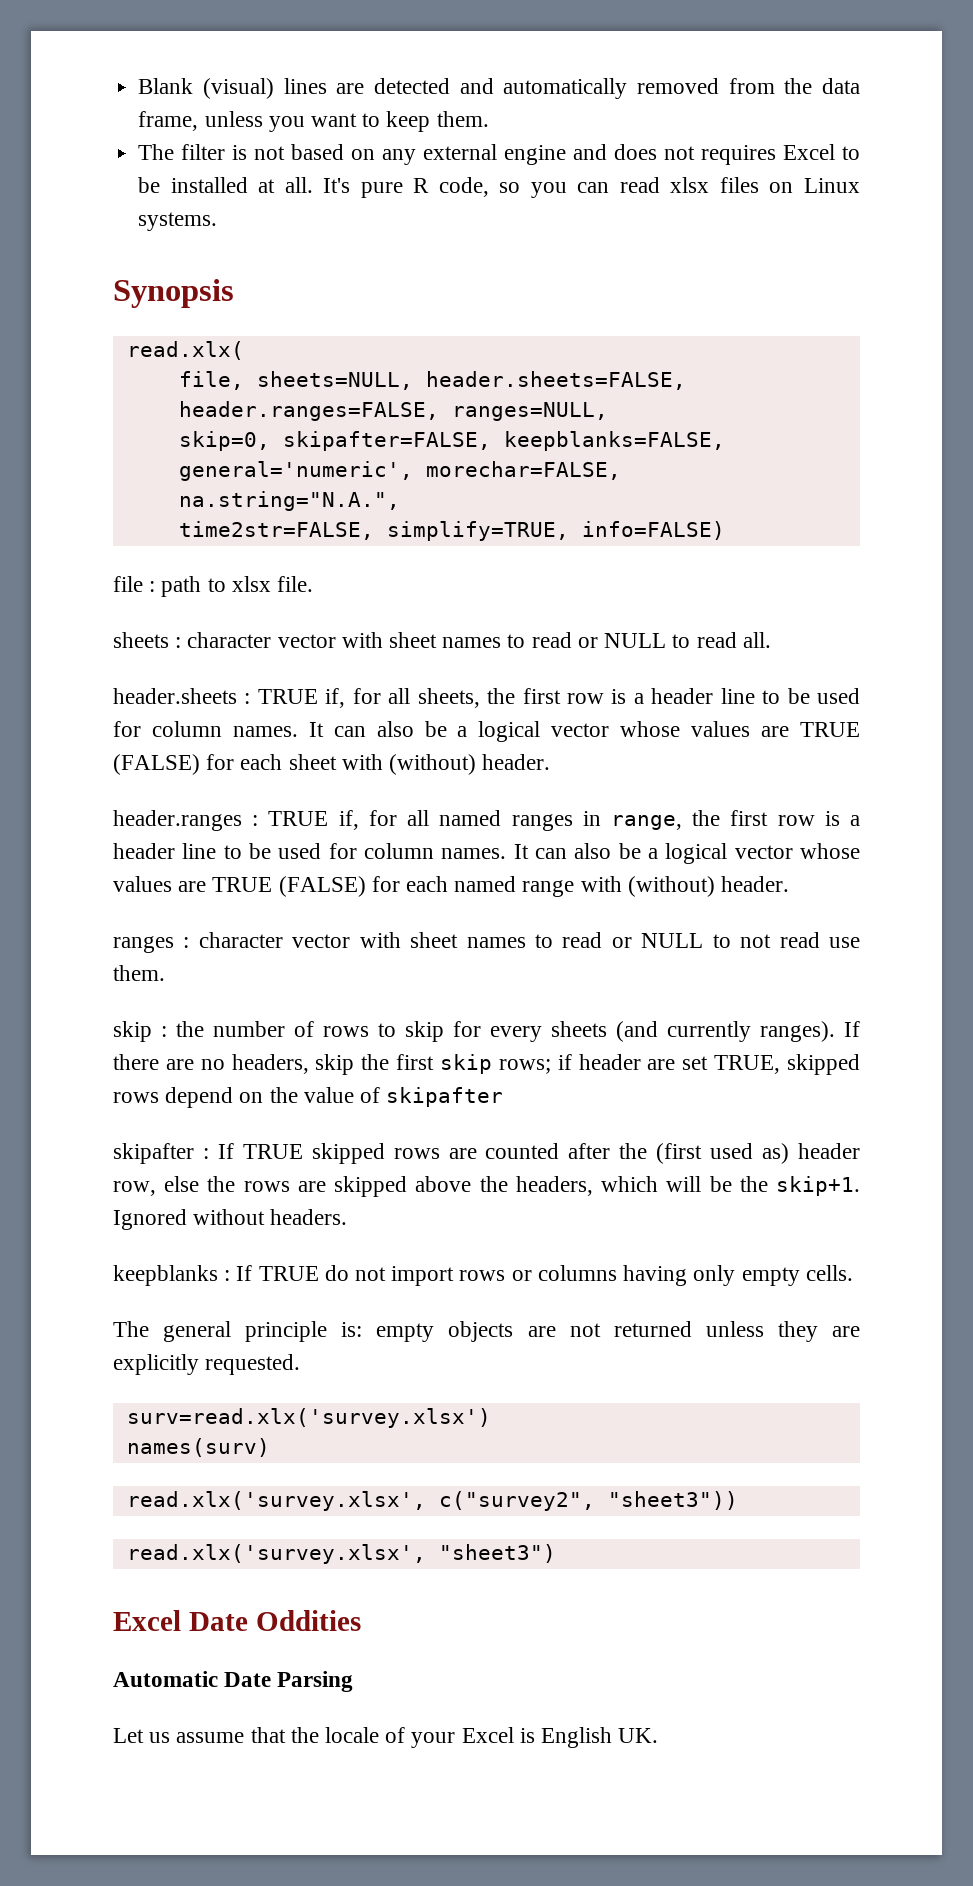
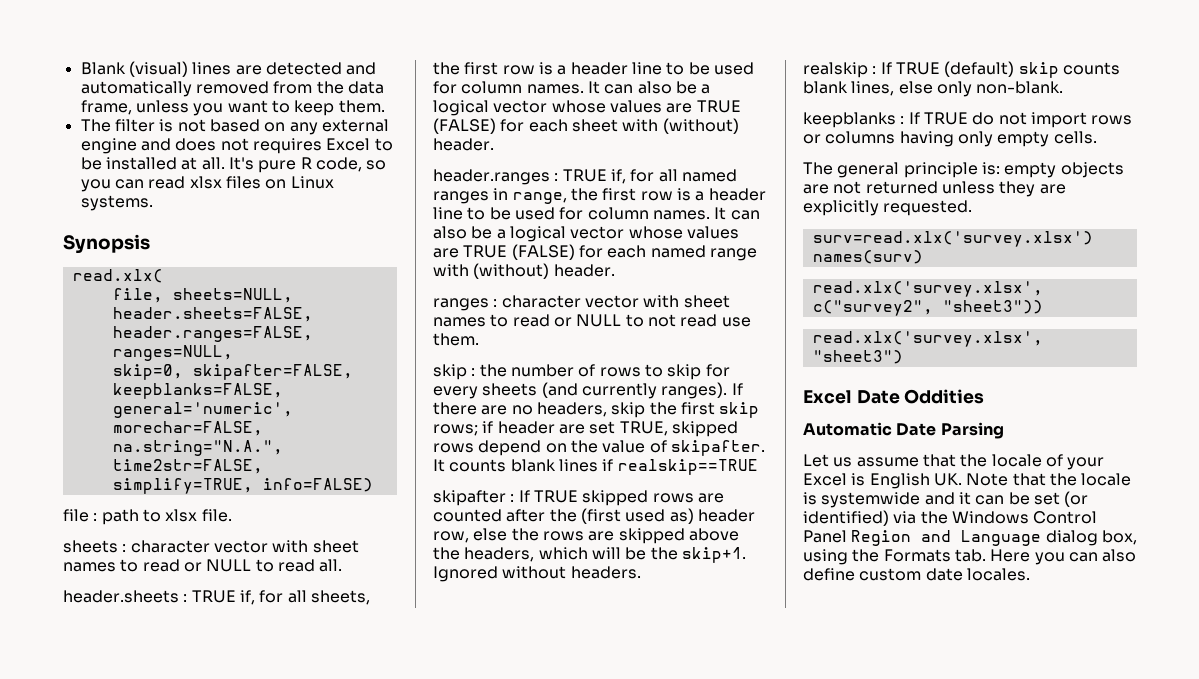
[386,1087,504,1107] skipafter -> [670,440,765,456] [433,459,758,475] skipafter. It counts blank lines if realskip==TRUE
(348, 1217) none -> [803,61,1120,78] [803,81,1064,97] // realskip : If TRUE (default) skip counts blank lines, else only non-blank.
(659, 1735) none -> [966,473,1132,486] [803,491,1089,508] [803,510,1098,526] [803,530,1137,546] [803,549,1137,565] [803,568,1030,581] Note that the locale is systemwide and it can be set (or identified) via the Windows Control Panel Region and Language dialog box, using the Formats tab. Here you can also define custom date locales.

